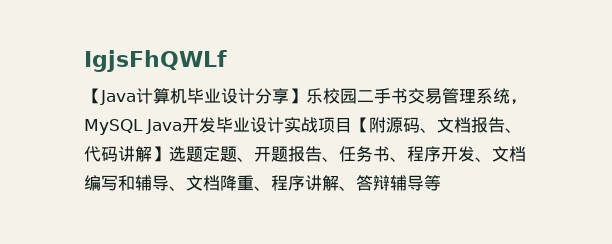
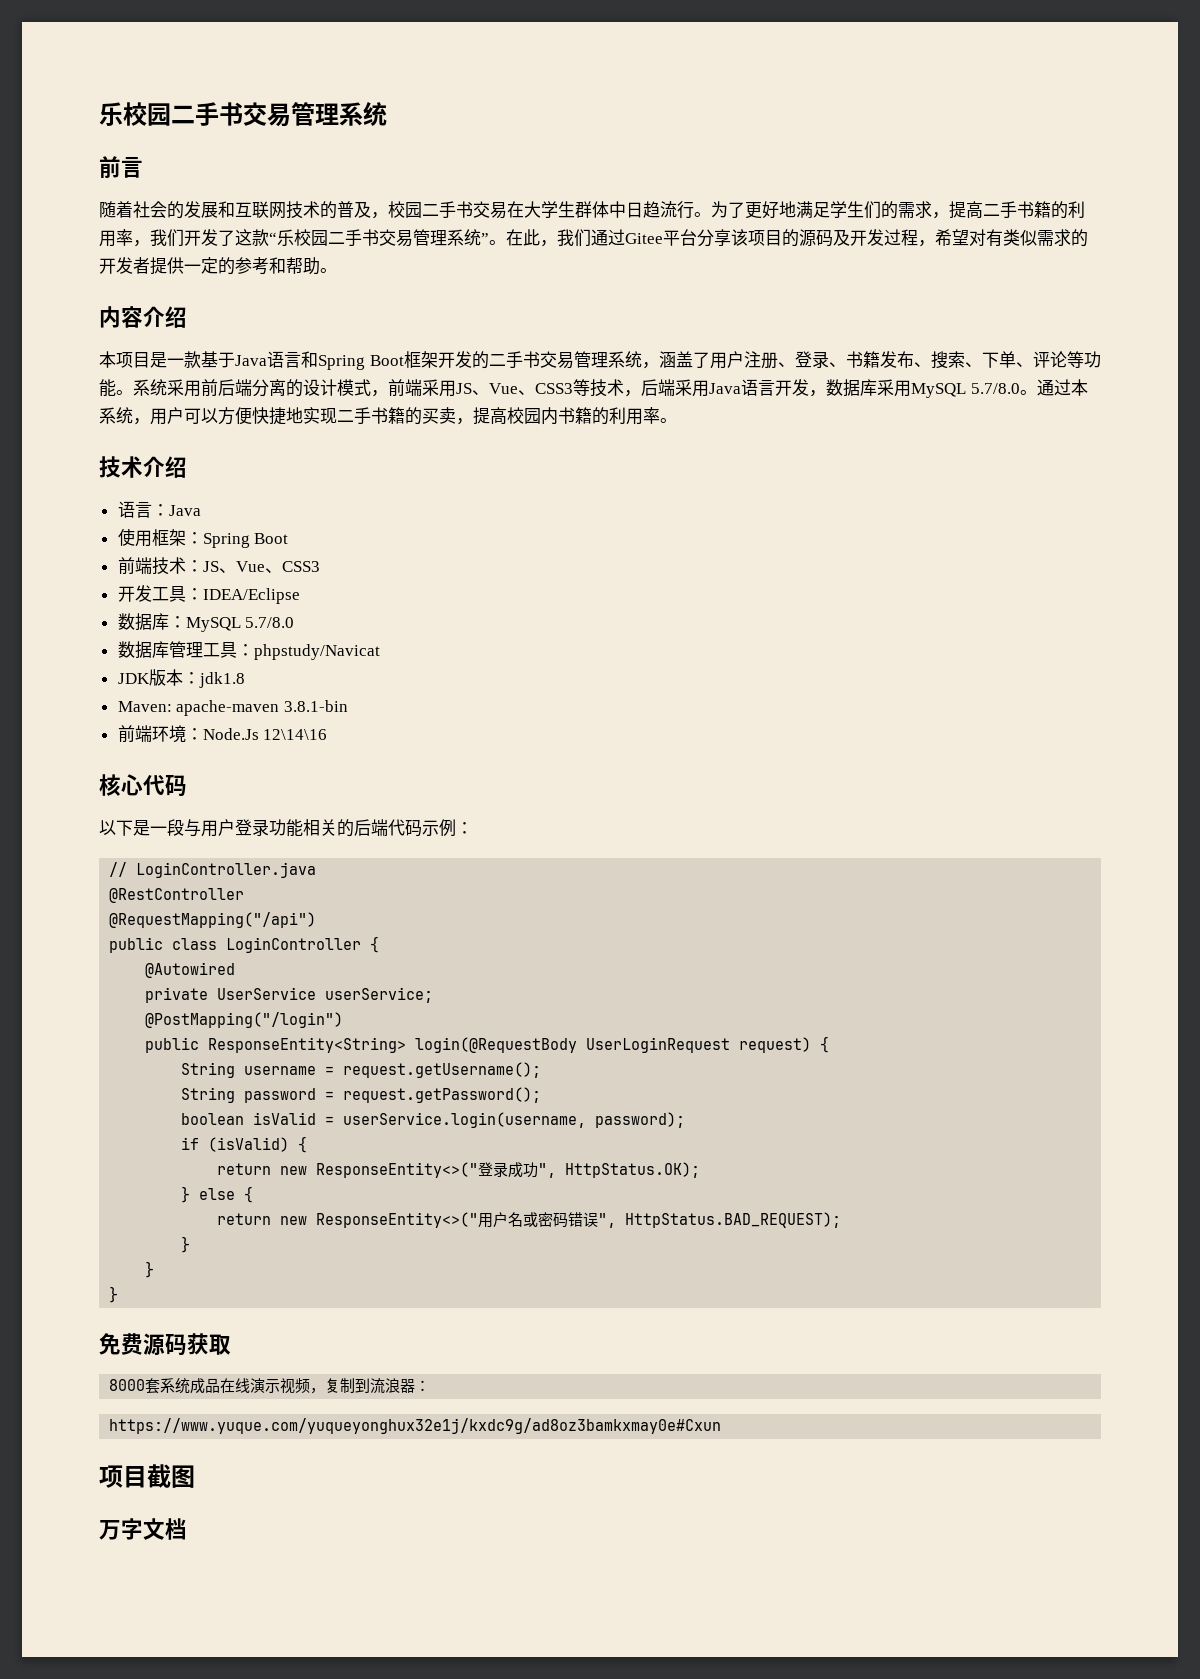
[84,50,227,72] [84,88,527,105] [84,117,522,135] [84,146,526,162] [84,175,441,191] IgjsFhQWLf // 【Java计算机毕业设计分享】乐校园二手书交易管理系统，MySQL Java开发毕业设计实战项目【附源码、文档报告、代码讲解】选题定题、开题报告、任务书、程序开发、文档编写和辅导、文档降重、程序讲解、答辩辅导等 -> [99,102,387,127] [99,156,143,178] [99,201,1085,219] [99,229,1088,247] [99,257,337,275] [99,306,187,328] [99,351,1101,370] [99,379,1088,398] [99,407,677,425] [99,456,187,478] [117,501,201,518] [117,528,289,548] [117,557,320,575] [117,585,300,604] [117,613,295,632] [117,641,380,660] [117,669,245,688] [117,700,348,716] [117,725,328,743] [99,774,187,797] [99,819,473,837] [109,862,317,878] [109,888,245,903] [109,912,317,928] [109,936,380,953] [145,962,236,978] [145,987,434,1003] [145,1012,344,1028] [145,1036,830,1053] [181,1062,542,1078] [181,1087,542,1103] [181,1112,686,1128] [181,1136,308,1153] [217,1162,701,1178] [181,1186,254,1203] [217,1212,842,1228] [181,1236,191,1253] [145,1261,155,1278] [109,1286,119,1303] [99,1333,231,1356] [109,1378,431,1394] [109,1418,722,1434] [99,1464,195,1488] [99,1518,187,1540] 乐校园二手书交易管理系统 // 前言 // 随着社会的发展和互联网技术的普及，校园二手书交易在大学生群体中日趋流行。为了更好地满足学生们的需求，提高二手书籍的利用率，我们开发了这款“乐校园二手书交易管理系统”。在此，我们通过Gitee平台分享该项目的源码及开发过程，希望对有类似需求的开发者提供一定的参考和帮助。 // 内容介绍 // 本项目是一款基于Java语言和Spring Boot框架开发的二手书交易管理系统，涵盖了用户注册、登录、书籍发布、搜索、下单、评论等功能。系统采用前后端分离的设计模式，前端采用JS、Vue、CSS3等技术，后端采用Java语言开发，数据库采用MySQL 5.7/8.0。通过本系统，用户可以方便快捷地实现二手书籍的买卖，提高校园内书籍的利用率。 // 技术介绍 // 语言：Java // 使用框架：Spring Boot // 前端技术：JS、Vue、CSS3 // 开发工具：IDEA/Eclipse // 数据库：MySQL 5.7/8.0 // 数据库管理工具：phpstudy/Navicat // JDK版本：jdk1.8 // Maven: apache-maven 3.8.1-bin // 前端环境：Node.Js 12\14\16 // 核心代码 // 以下是一段与用户登录功能相关的后端代码示例： // // LoginController.java // @RestController // @RequestMapping("/api") // public class LoginController { // @Autowired // private UserService userService; // @PostMapping("/login") // public ResponseEntity<String> login(@RequestBody UserLoginRequest request) { // String username = request.getUsername(); // String password = request.getPassword(); // boolean isValid = userService.login(username, password); // if (isValid) { // return new ResponseEntity<>("登录成功", HttpStatus.OK); // } else { // return new ResponseEntity<>("用户名或密码错误", HttpStatus.BAD_REQUEST); // } // } // } // 免费源码获取 // 8000套系统成品在线演示视频，复制到流浪器： // https://www.yuque.com/yuqueyonghux32e1j/kxdc9g/ad8oz3bamkxmay0e#Cxun // 项目截图 // 万字文档

